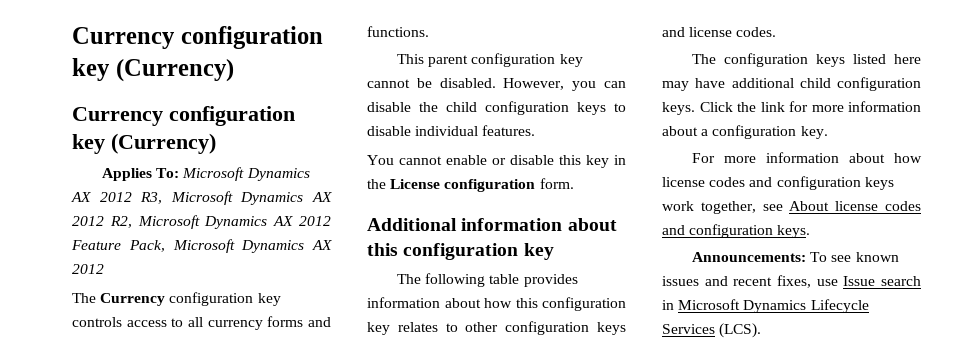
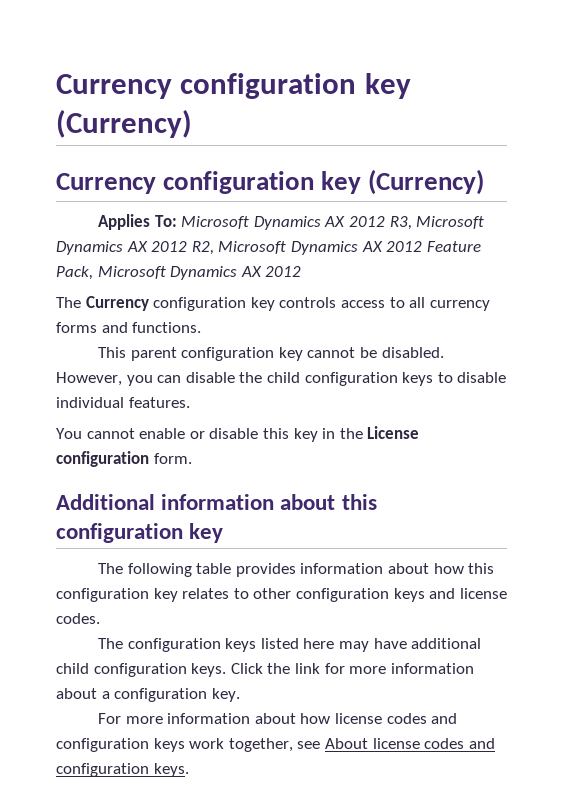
[692,252,899,262] [662,275,921,288] [662,299,869,313] [662,323,762,338] // Announcements: To see known issues and recent fixes, use Issue search in Microsoft Dynamics Lifecycle Services (LCS). -> (189, 770) none

